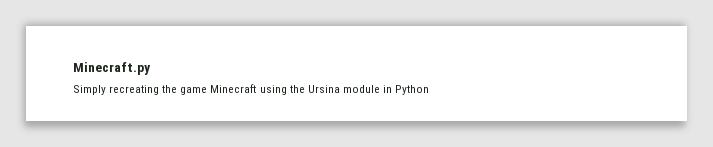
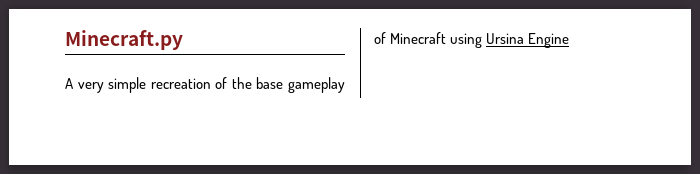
[73,84,430,95] Simply recreating the game Minecraft using the Ursina module in Python -> [65,77,345,93] [374,32,570,48] A very simple recreation of the base gameplay of Minecraft using Ursina Engine

